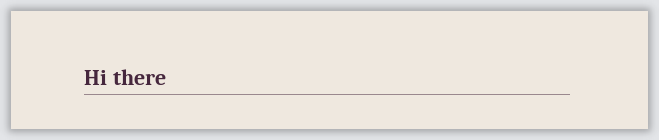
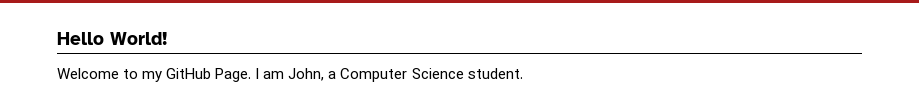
[84,69,166,85] Hi there -> [57,32,167,45] [57,68,523,82] Hello World! // Welcome to my GitHub Page. I am John, a Computer Science student.

